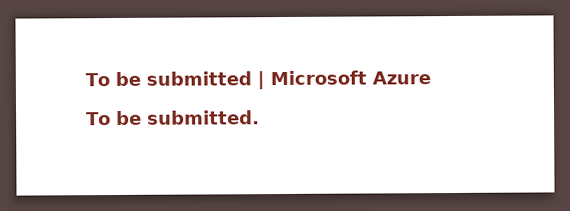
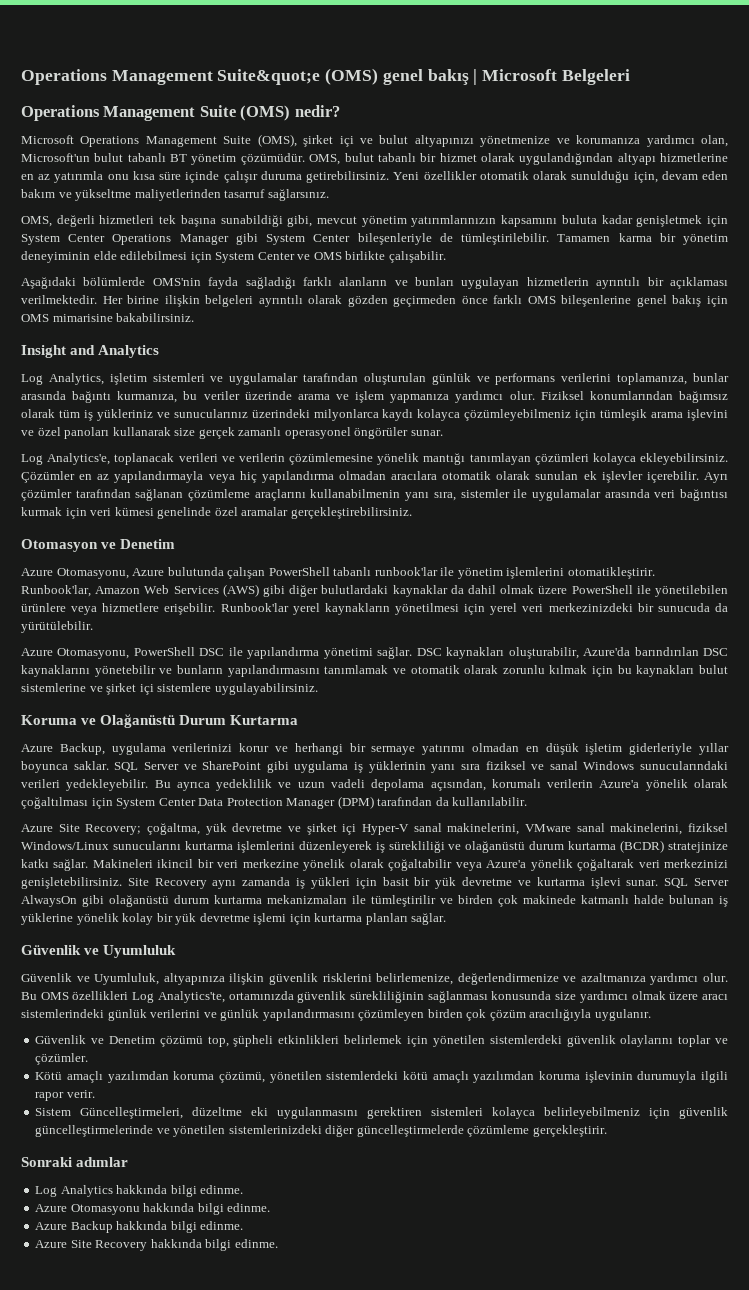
[85,70,431,90] [86,110,260,126] To be submitted | Microsoft Azure // To be submitted. -> [21,68,630,85] [21,105,340,121] [21,134,729,147] [21,153,728,165] [21,171,729,183] [21,189,329,201] [21,215,728,227] [21,233,729,245] [21,251,446,263] [21,277,728,289] [21,295,728,307] [21,313,195,322] [21,345,160,358] [21,373,729,385] [21,391,728,403] [21,409,729,421] [21,427,443,439] [21,453,728,465] [21,471,728,483] [21,489,729,501] [21,507,412,519] [21,539,176,552] [21,567,655,579] [21,584,729,597] [21,603,728,615] [21,621,93,633] [21,647,728,659] [21,665,728,677] [21,683,318,695] [21,714,299,728] [21,743,729,755] [21,761,728,773] [21,779,729,791] [21,796,528,809] [21,823,728,835] [21,840,728,853] [21,859,729,871] [21,877,730,889] [21,895,728,907] [21,913,447,925] [21,945,177,958] [21,973,729,985] [21,991,728,1003] [21,1009,651,1021] [35,1035,728,1047] [35,1053,89,1065] [35,1071,729,1083] [35,1090,95,1101] [35,1107,729,1119] [35,1125,607,1137] [21,1157,129,1167] [35,1185,244,1197] [35,1203,271,1215] [35,1221,244,1233] [35,1239,278,1251] Operations Management Suite&quot;e (OMS) genel bakış | Microsoft Belgeleri // Operations Management Suite (OMS) nedir? // Microsoft Operations Management Suite (OMS), şirket içi ve bulut altyapınızı yönetmenize ve korumanıza yardımcı olan, Microsoft'un bulut tabanlı BT yönetim çözümüdür. OMS, bulut tabanlı bir hizmet olarak uygulandığından altyapı hizmetlerine en az yatırımla onu kısa süre içinde çalışır duruma getirebilirsiniz. Yeni özellikler otomatik olarak sunulduğu için, devam eden bakım ve yükseltme maliyetlerinden tasarruf sağlarsınız. // OMS, değerli hizmetleri tek başına sunabildiği gibi, mevcut yönetim yatırımlarınızın kapsamını buluta kadar genişletmek için System Center Operations Manager gibi System Center bileşenleriyle de tümleştirilebilir. Tamamen karma bir yönetim deneyiminin elde edilebilmesi için System Center ve OMS birlikte çalışabilir. // Aşağıdaki bölümlerde OMS'nin fayda sağladığı farklı alanların ve bunları uygulayan hizmetlerin ayrıntılı bir açıklaması verilmektedir. Her birine ilişkin belgeleri ayrıntılı olarak gözden geçirmeden önce farklı OMS bileşenlerine genel bakış için OMS mimarisine bakabilirsiniz. // Insight and Analytics // Log Analytics, işletim sistemleri ve uygulamalar tarafından oluşturulan günlük ve performans verilerini toplamanıza, bunlar arasında bağıntı kurmanıza, bu veriler üzerinde arama ve işlem yapmanıza yardımcı olur. Fiziksel konumlarından bağımsız olarak tüm iş yükleriniz ve sunucularınız üzerindeki milyonlarca kaydı kolayca çözümleyebilmeniz için tümleşik arama işlevini ve özel panoları kullanarak size gerçek zamanlı operasyonel öngörüler sunar. // Log Analytics'e, toplanacak verileri ve verilerin çözümlemesine yönelik mantığı tanımlayan çözümleri kolayca ekleyebilirsiniz. Çözümler en az yapılandırmayla veya hiç yapılandırma olmadan aracılara otomatik olarak sunulan ek işlevler içerebilir. Ayrı çözümler tarafından sağlanan çözümleme araçlarını kullanabilmenin yanı sıra, sistemler ile uygulamalar arasında veri bağıntısı kurmak için veri kümesi genelinde özel aramalar gerçekleştirebilirsiniz. // Otomasyon ve Denetim // Azure Otomasyonu, Azure bulutunda çalışan PowerShell tabanlı runbook'lar ile yönetim işlemlerini otomatikleştirir. Runbook'lar, Amazon Web Services (AWS) gibi diğer bulutlardaki kaynaklar da dahil olmak üzere PowerShell ile yönetilebilen ürünlere veya hizmetlere erişebilir. Runbook'lar yerel kaynakların yönetilmesi için yerel veri merkezinizdeki bir sunucuda da yürütülebilir. // Azure Otomasyonu, PowerShell DSC ile yapılandırma yönetimi sağlar. DSC kaynakları oluşturabilir, Azure'da barındırılan DSC kaynaklarını yönetebilir ve bunların yapılandırmasını tanımlamak ve otomatik olarak zorunlu kılmak için bu kaynakları bulut sistemlerine ve şirket içi sistemlere uygulayabilirsiniz. // Koruma ve Olağanüstü Durum Kurtarma // Azure Backup, uygulama verilerinizi korur ve herhangi bir sermaye yatırımı olmadan en düşük işletim giderleriyle yıllar boyunca saklar. SQL Server ve SharePoint gibi uygulama iş yüklerinin yanı sıra fiziksel ve sanal Windows sunucularındaki verileri yedekleyebilir. Bu ayrıca yedeklilik ve uzun vadeli depolama açısından, korumalı verilerin Azure'a yönelik olarak çoğaltılması için System Center Data Protection Manager (DPM) tarafından da kullanılabilir. // Azure Site Recovery; çoğaltma, yük devretme ve şirket içi Hyper-V sanal makinelerini, VMware sanal makinelerini, fiziksel Windows/Linux sunucularını kurtarma işlemlerini düzenleyerek iş sürekliliği ve olağanüstü durum kurtarma (BCDR) stratejinize katkı sağlar. Makineleri ikincil bir veri merkezine yönelik olarak çoğaltabilir veya Azure'a yönelik çoğaltarak veri merkezinizi genişletebilirsiniz. Site Recovery aynı zamanda iş yükleri için basit bir yük devretme ve kurtarma işlevi sunar. SQL Server AlwaysOn gibi olağanüstü durum kurtarma mekanizmaları ile tümleştirilir ve birden çok makinede katmanlı halde bulunan iş yüklerine yönelik kolay bir yük devretme işlemi için kurtarma planları sağlar. // Güvenlik ve Uyumluluk // Güvenlik ve Uyumluluk, altyapınıza ilişkin güvenlik risklerini belirlemenize, değerlendirmenize ve azaltmanıza yardımcı olur. Bu OMS özellikleri Log Analytics'te, ortamınızda güvenlik sürekliliğinin sağlanması konusunda size yardımcı olmak üzere aracı sistemlerindeki günlük verilerini ve günlük yapılandırmasını çözümleyen birden çok çözüm aracılığıyla uygulanır. // Güvenlik ve Denetim çözümü top, şüpheli etkinlikleri belirlemek için yönetilen sistemlerdeki güvenlik olaylarını toplar ve çözümler. // Kötü amaçlı yazılımdan koruma çözümü, yönetilen sistemlerdeki kötü amaçlı yazılımdan koruma işlevinin durumuyla ilgili rapor verir. // Sistem Güncelleştirmeleri, düzeltme eki uygulanmasını gerektiren sistemleri kolayca belirleyebilmeniz için güvenlik güncelleştirmelerinde ve yönetilen sistemlerinizdeki diğer güncelleştirmelerde çözümleme gerçekleştirir. // Sonraki adımlar // Log Analytics hakkında bilgi edinme. // Azure Otomasyonu hakkında bilgi edinme. // Azure Backup hakkında bilgi edinme. // Azure Site Recovery hakkında bilgi edinme.

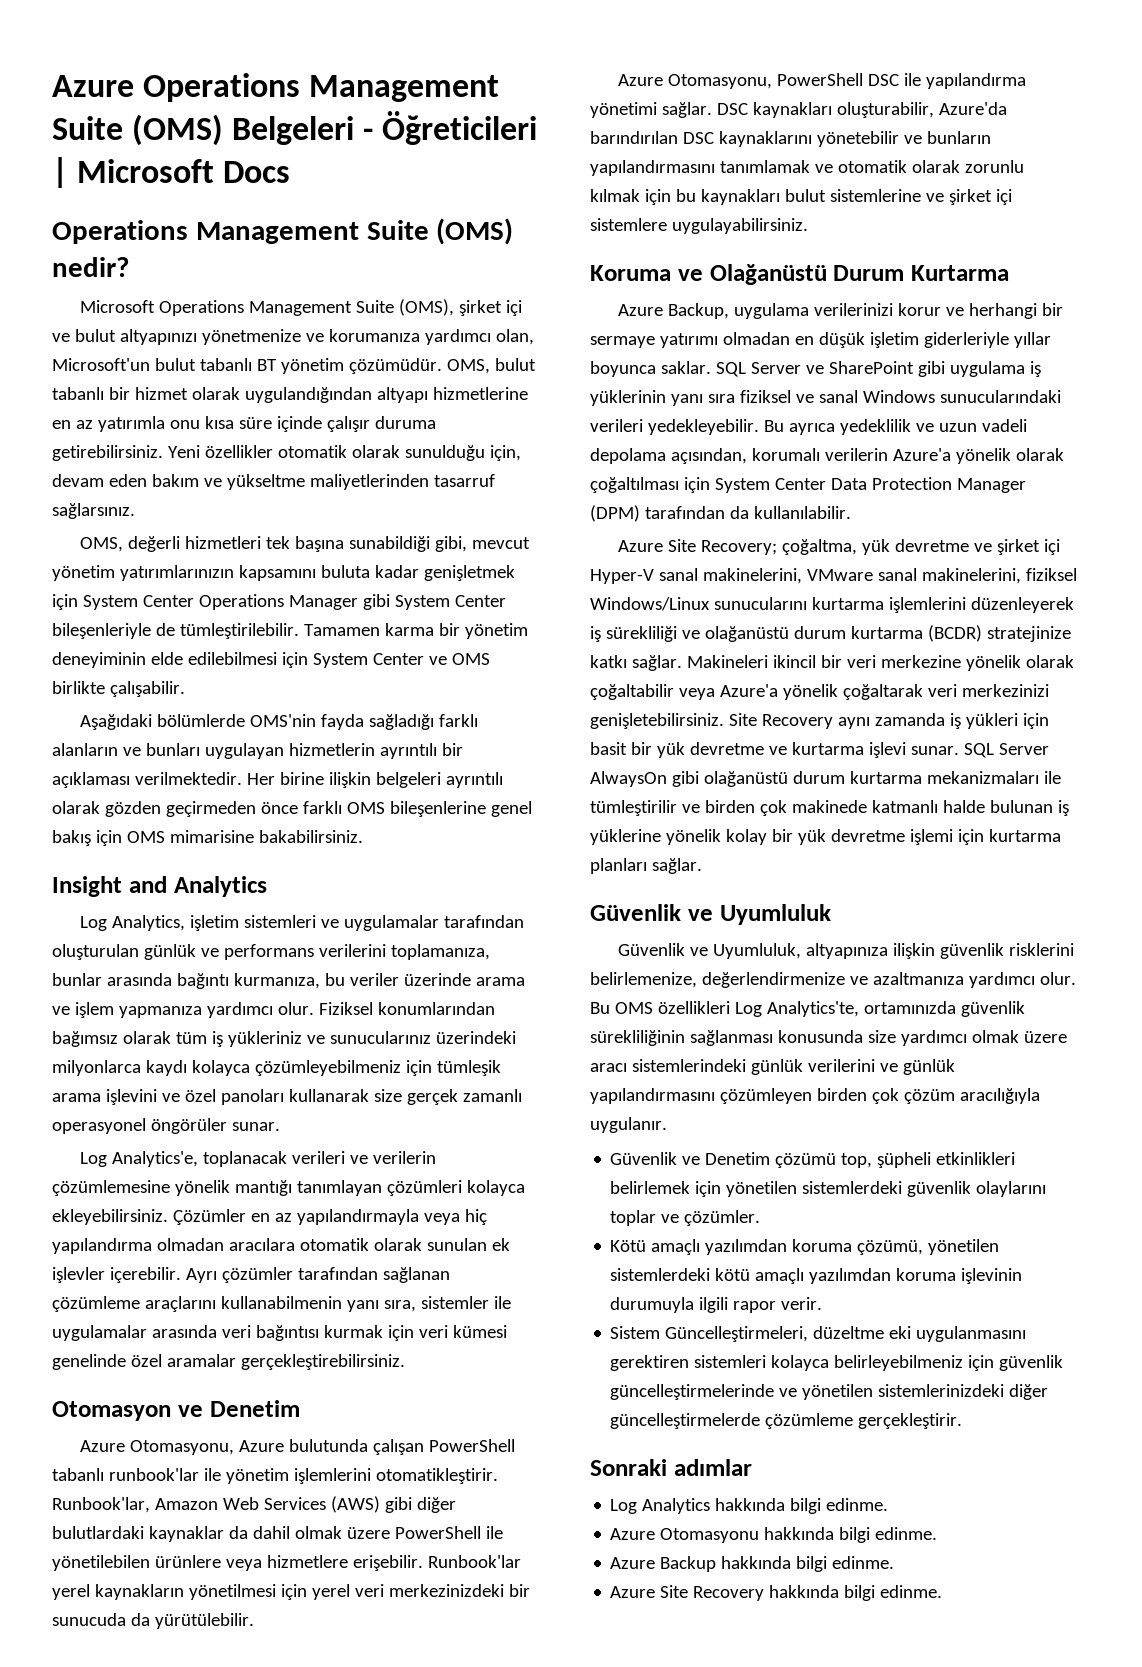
[21,68,469,85] Operations Management Suite&quot;e (OMS) genel bakış -> [52,73,500,102] [52,111,538,146] Azure Operations Management Suite (OMS) Belgeleri - Öğreticileri
[561,69,630,85] Belgeleri -> [223,161,291,183] Docs

